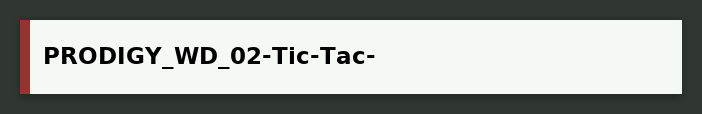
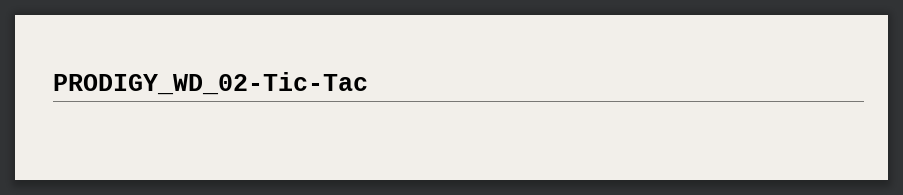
[43,47,376,69] PRODIGY_WD_02-Tic-Tac- -> [53,72,368,95] PRODIGY_WD_02-Tic-Tac

